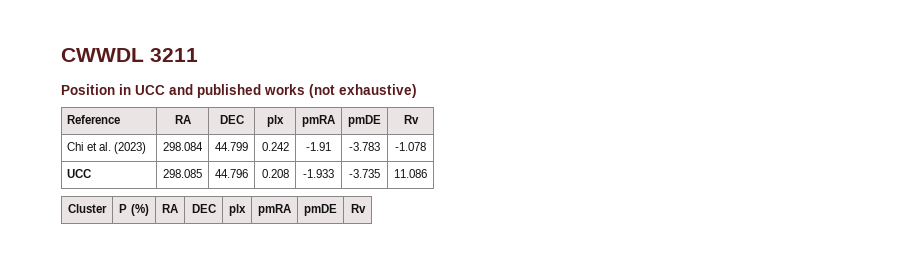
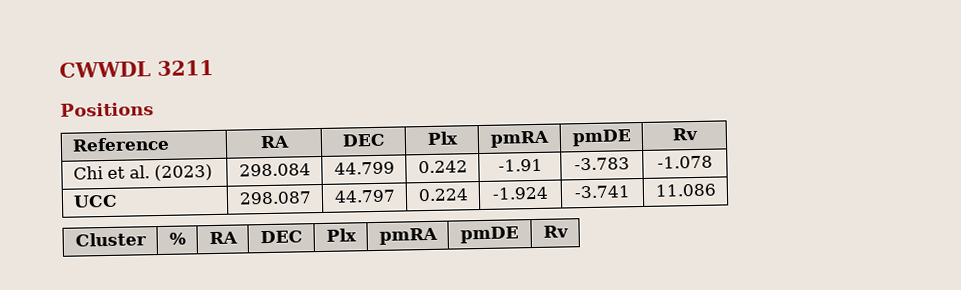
[61,84,417,98] Position in UCC and published works (not exhaustive) -> [60,102,154,117] Positions
[267,115,284,127] plx -> [426,131,458,145] Plx
[163,169,202,178] [215,169,248,178] [261,169,289,178] [303,169,334,178] [348,169,380,178] 298.085 | 44.796 | 0.208 | -1.933 | -3.735 -> [238,191,312,205] [333,189,396,203] [417,188,469,202] [492,186,549,200] [574,185,631,199] 298.087 | 44.797 | 0.224 | -1.924 | -3.741
[119,204,149,216] [162,204,178,213] [191,204,216,213] [229,204,246,216] P (%) | RA | DEC | plx -> [168,232,186,245] [208,231,238,245] [259,230,303,244] [325,228,357,242] % | RA | DEC | Plx

